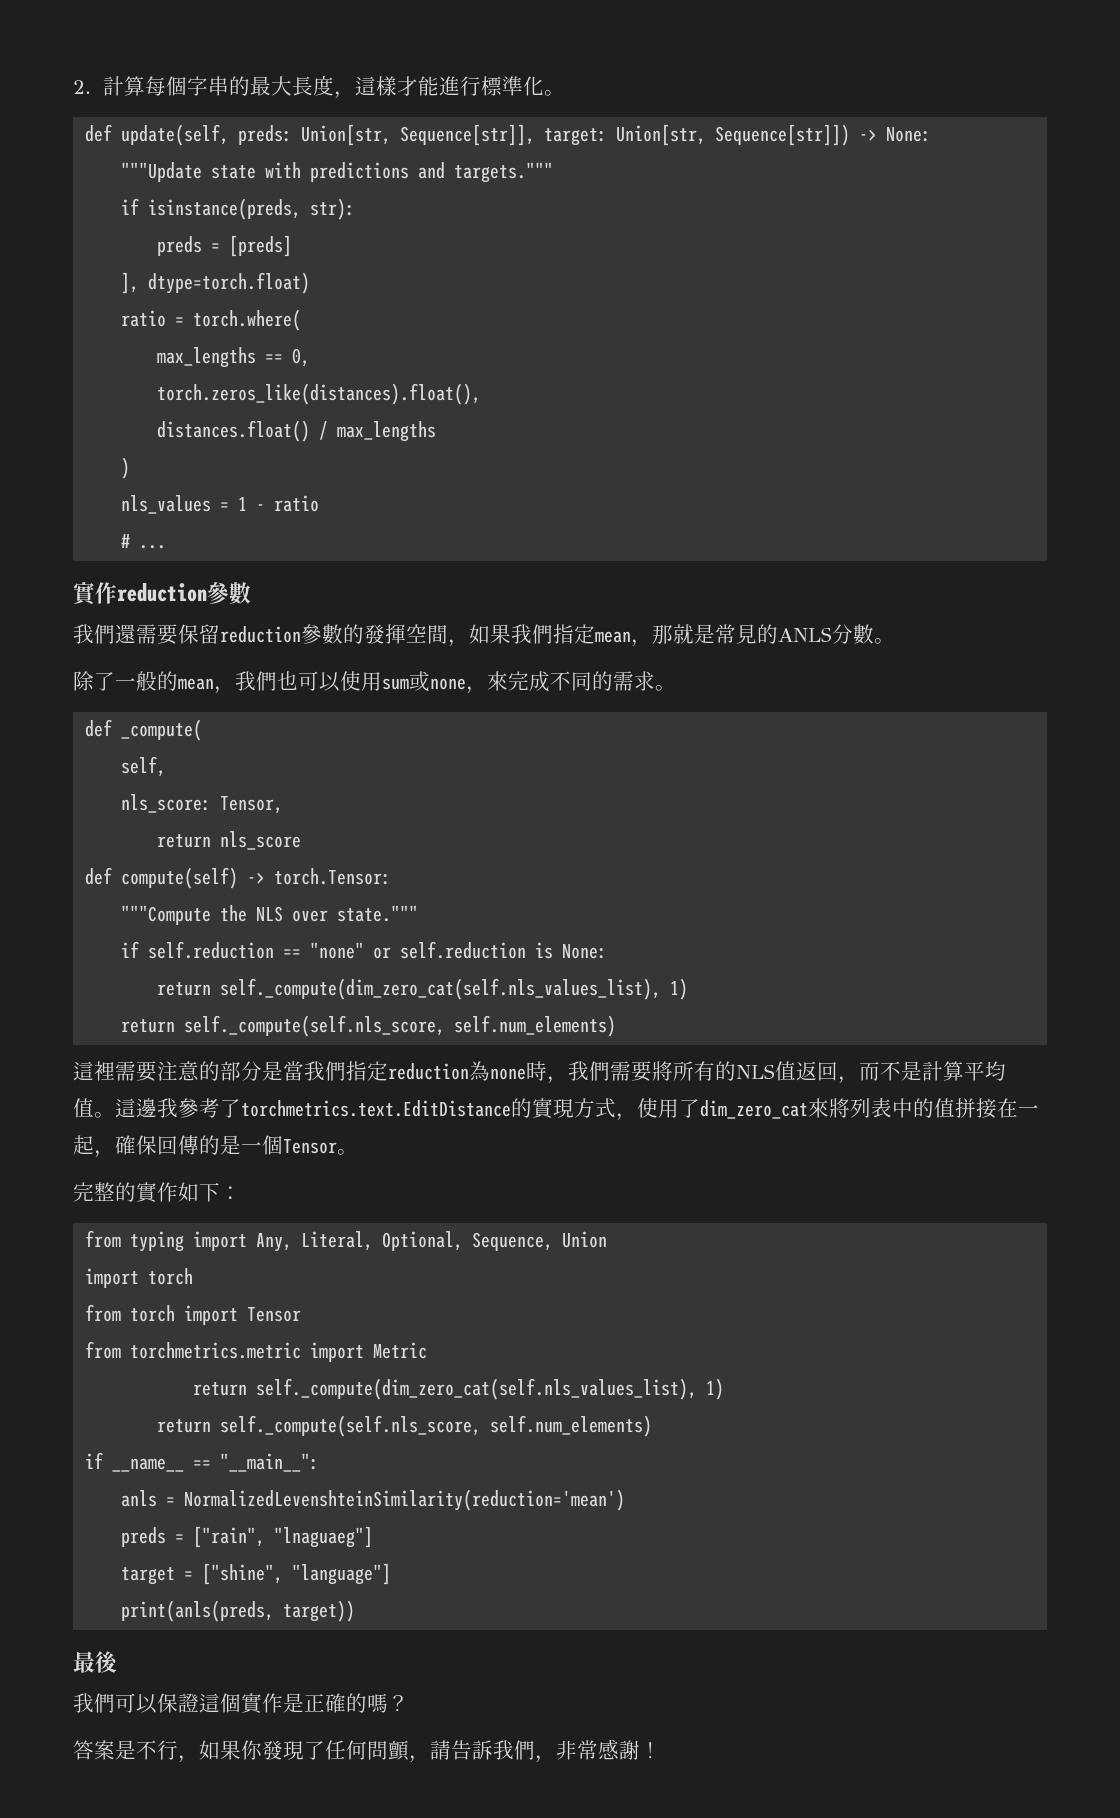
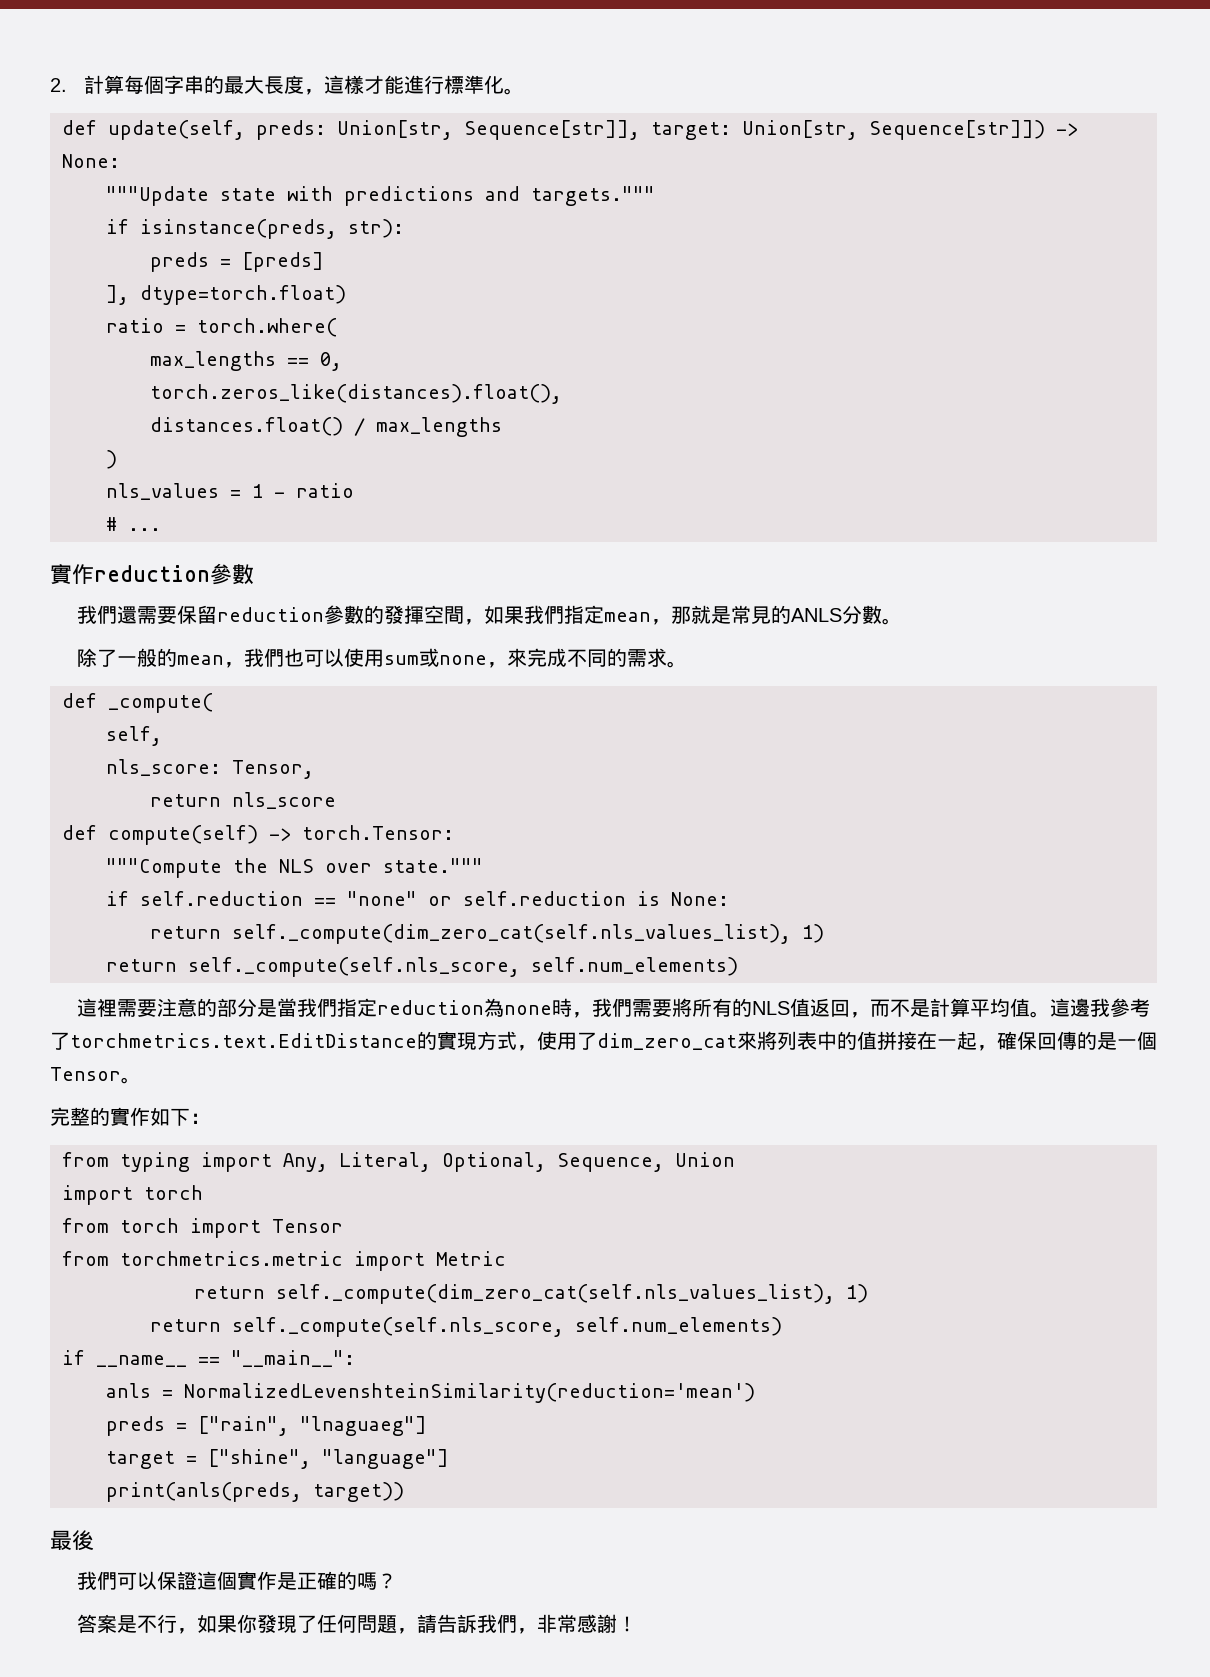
[388,1740,409,1761] 顫 -> [376,1615,397,1633] 題

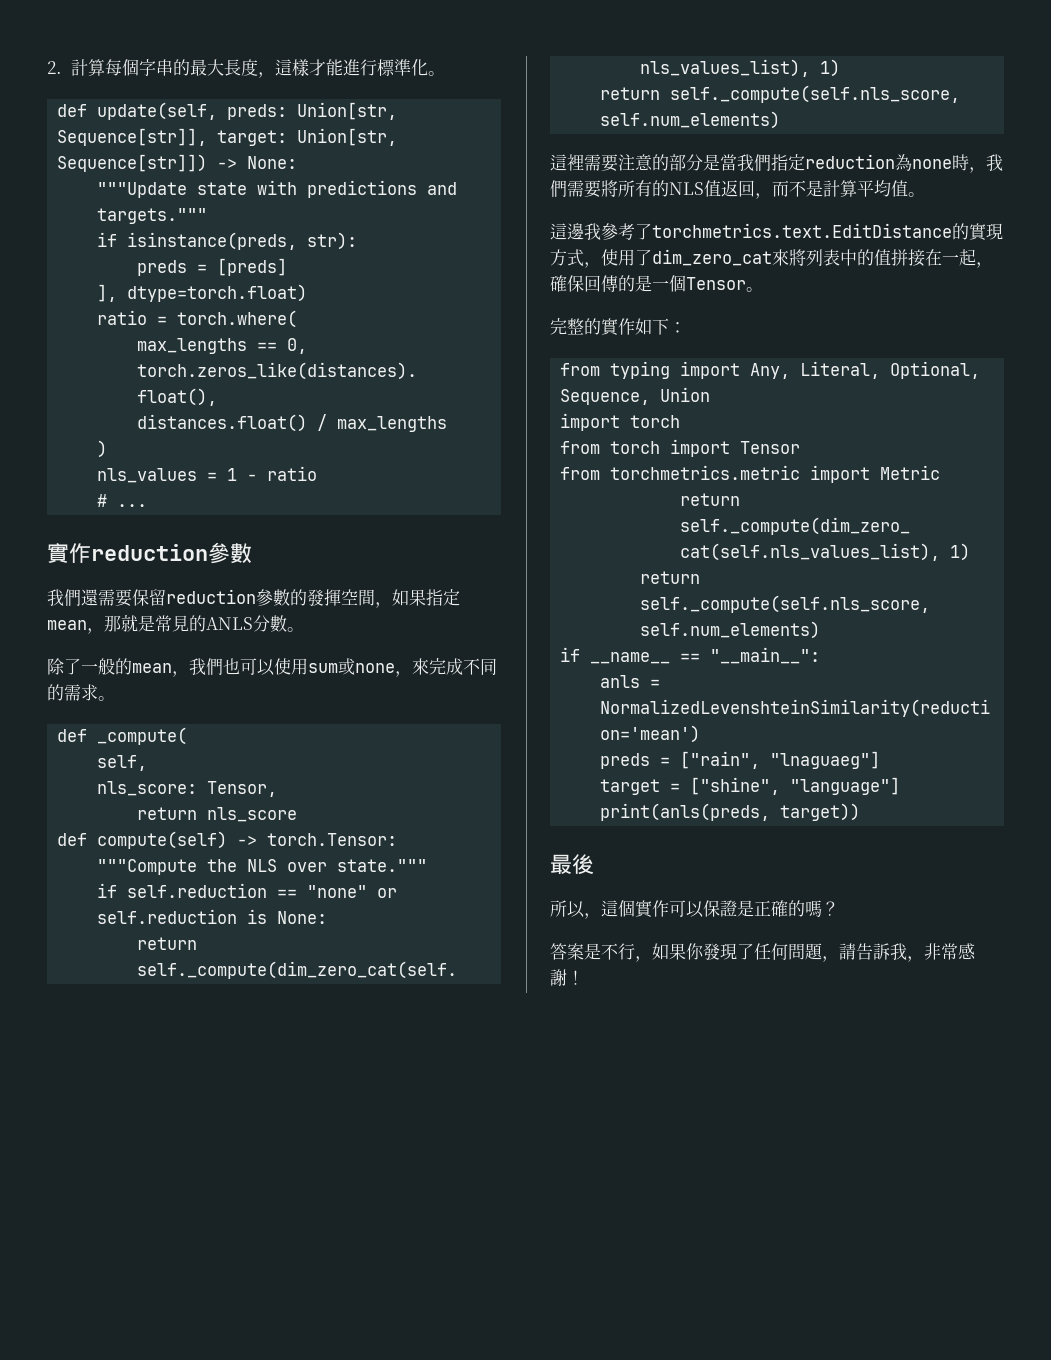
[523,605,564,624] 我們 -> (426, 597) none
(1050, 1014) none -> (925, 194) //
[76,1571,277,1590] 我們可以保證這個實作 -> [550,900,737,919] 所以，這個實作可以保證
[496,1614,517,1633] 們 -> (907, 951) none

